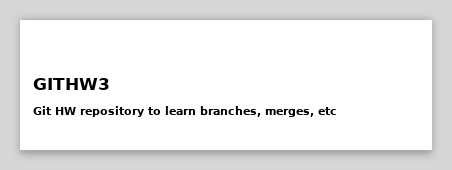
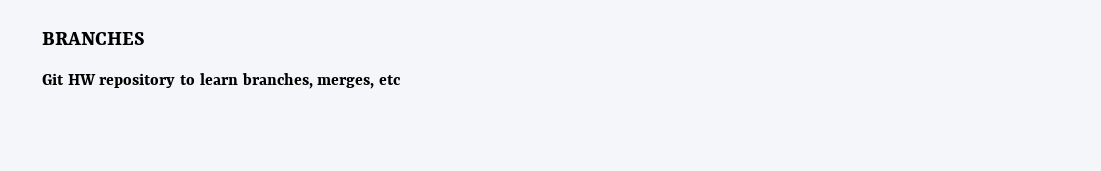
[33,78,110,90] GITHW3 -> [42,32,145,45] BRANCHES

